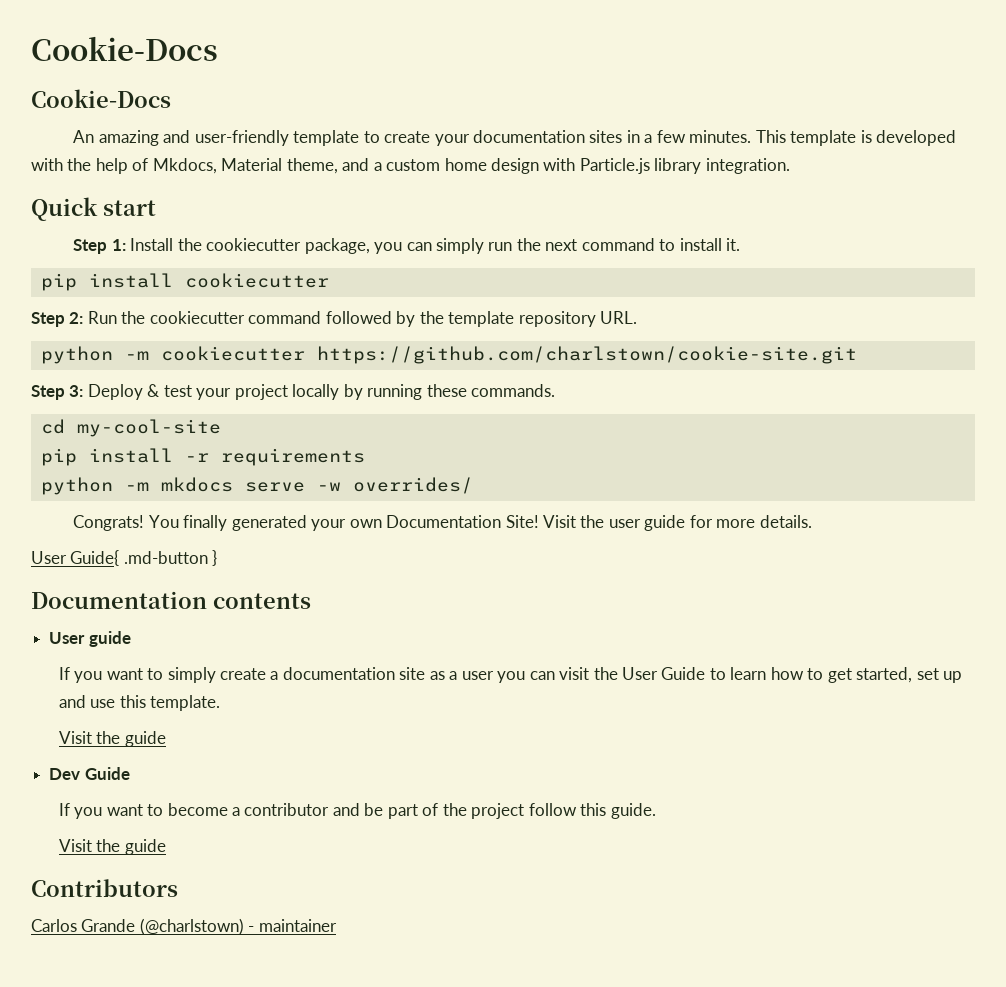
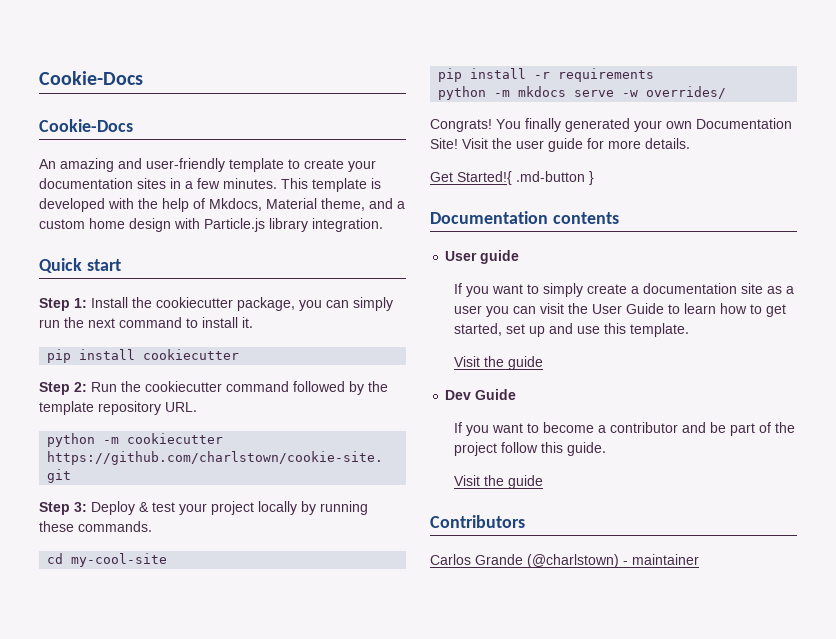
[31,550,120,566] User Guide{ -> [430,171,512,185] Get Started!{

